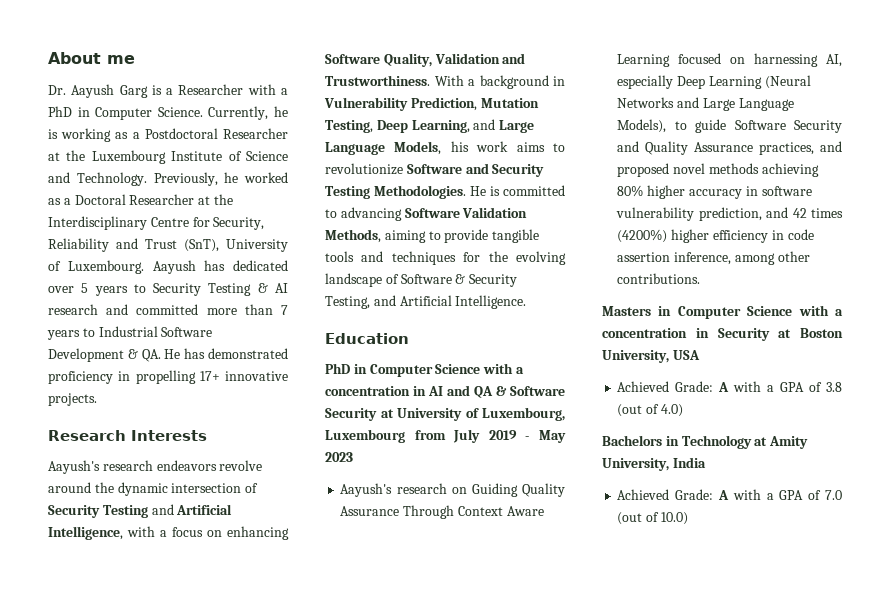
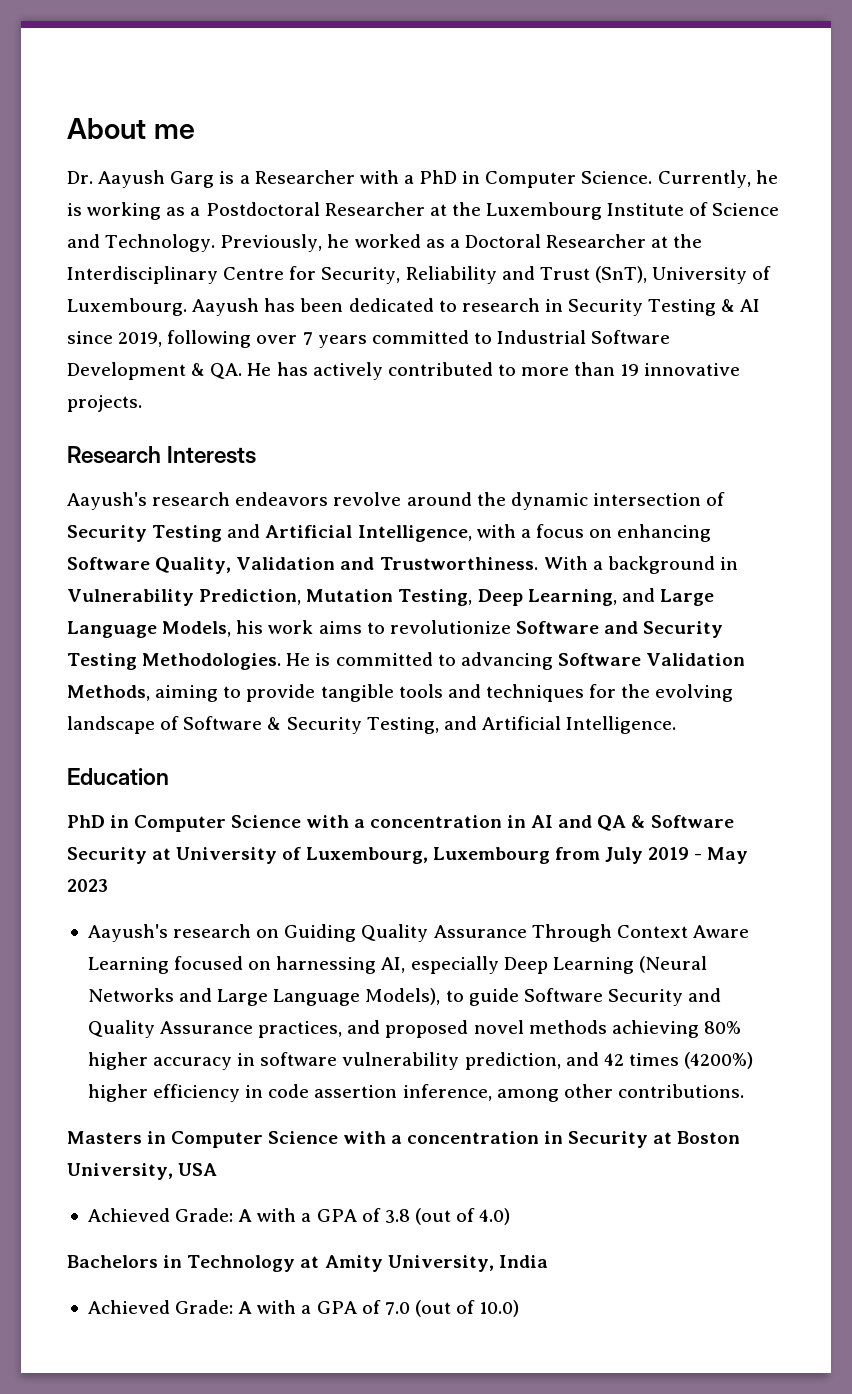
[233,260,288,271] [48,283,288,296] [48,304,273,315] dedicated over 5 years to Security Testing & AI research and committed more than -> [300,298,761,316] [67,330,298,348] been dedicated to research in Security Testing & AI since 2019, following over
(80, 335) none -> [371,330,469,344] committed
[208,348,288,359] [48,370,220,384] demonstrated proficiency in propelling 17+ -> [312,362,640,380] actively contributed to more than 19

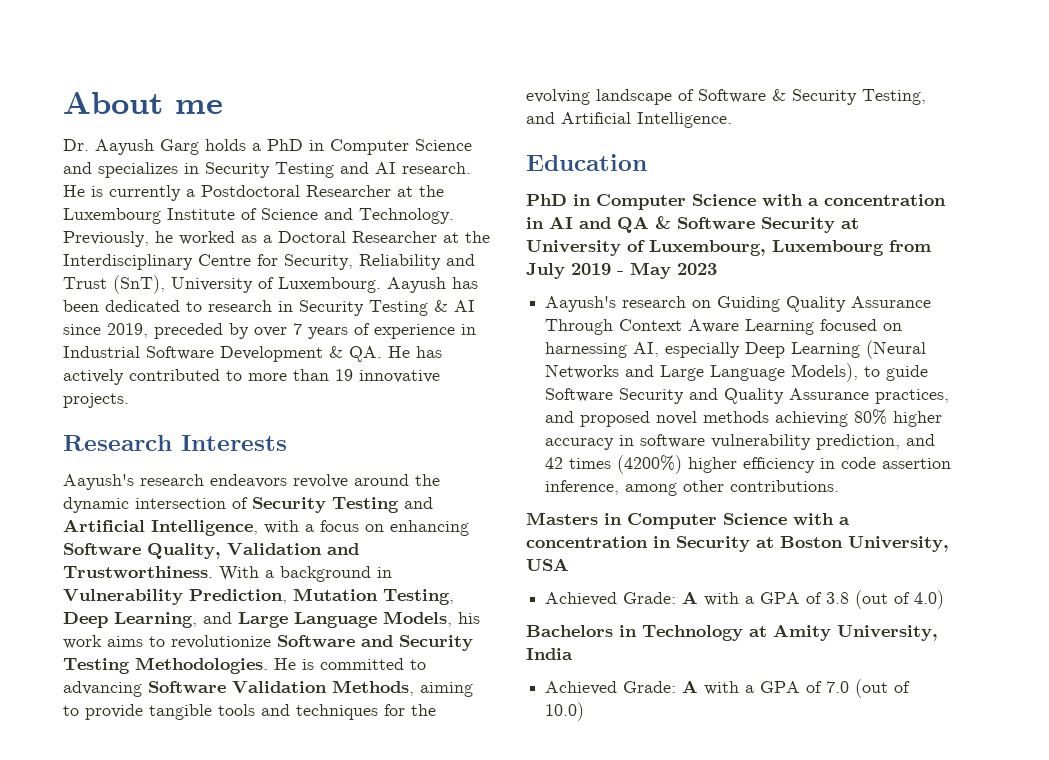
[219,170,778,188] [67,202,186,220] is a Researcher with a PhD in Computer Science. Currently, he is working as -> [205,139,472,155] [63,162,471,178] [63,185,181,201] holds a PhD in Computer Science and specializes in Security Testing and AI research. He is currently
[167,330,252,348] following -> [154,323,249,339] preceded by
[371,330,492,344] committed to -> [354,323,476,339] of experience in

